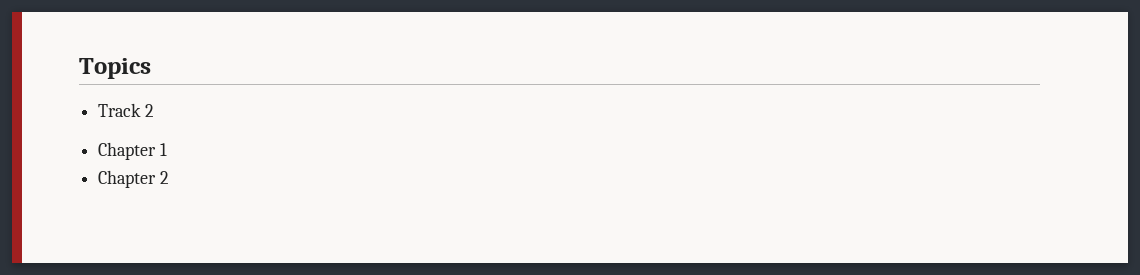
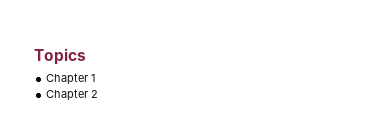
[98,103,154,117] // Track 2 -> (86, 56) none

